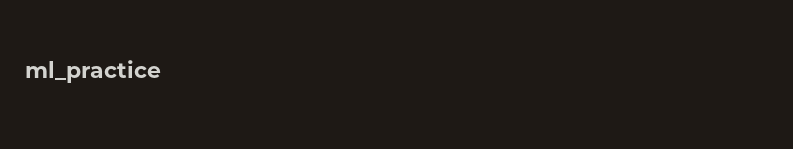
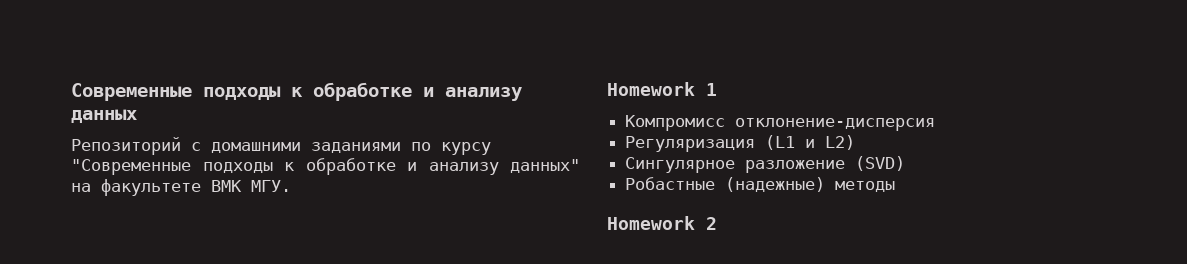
[25,60,161,83] ml_practice -> [71,82,522,101] [71,109,137,123] [71,137,491,155] [71,158,580,175] [71,179,291,196] [607,82,717,96] [625,115,936,131] [625,135,856,152] [625,156,906,173] [625,177,896,192] [607,216,717,230] Современные подходы к обработке и анализу данных // Репозиторий с домашними заданиями по курсу "Современные подходы к обработке и анализу данных" на факультете ВМК МГУ. // Homework 1 // Компромисс отклонение-дисперсия // Регуляризация (L1 и L2) // Сингулярное разложение (SVD) // Робастные (надежные) методы // Homework 2

